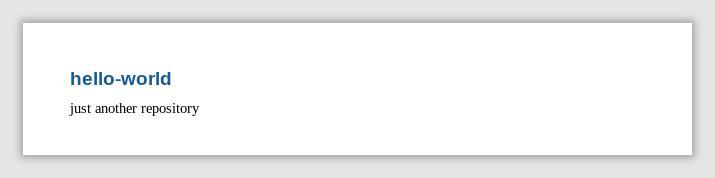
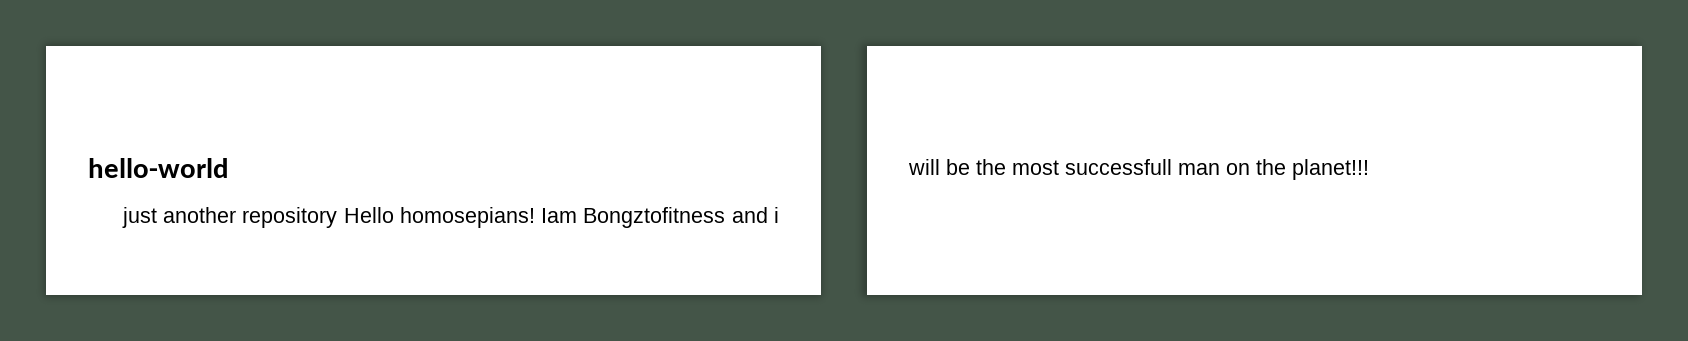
(200, 109) none -> [343,207,779,228] [908,159,1369,180] Hello homosepians! Iam Bongztofitness and i will be the most successfull man on the planet!!!

